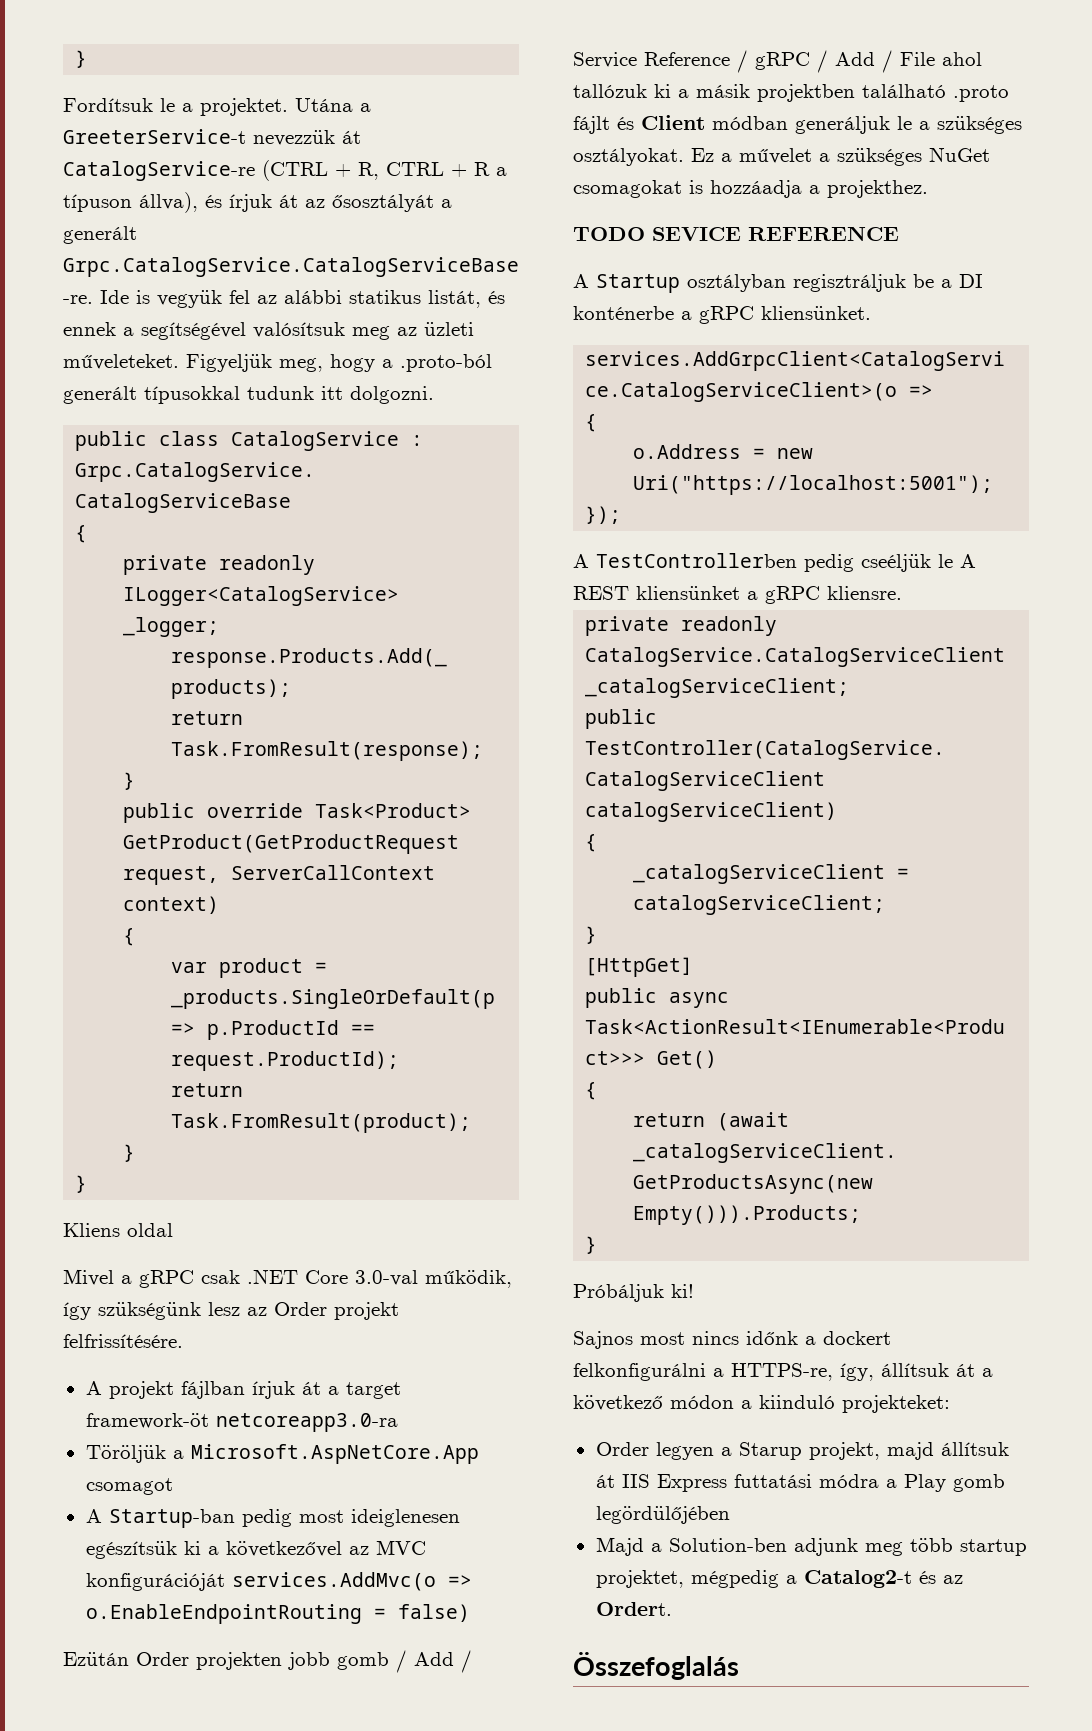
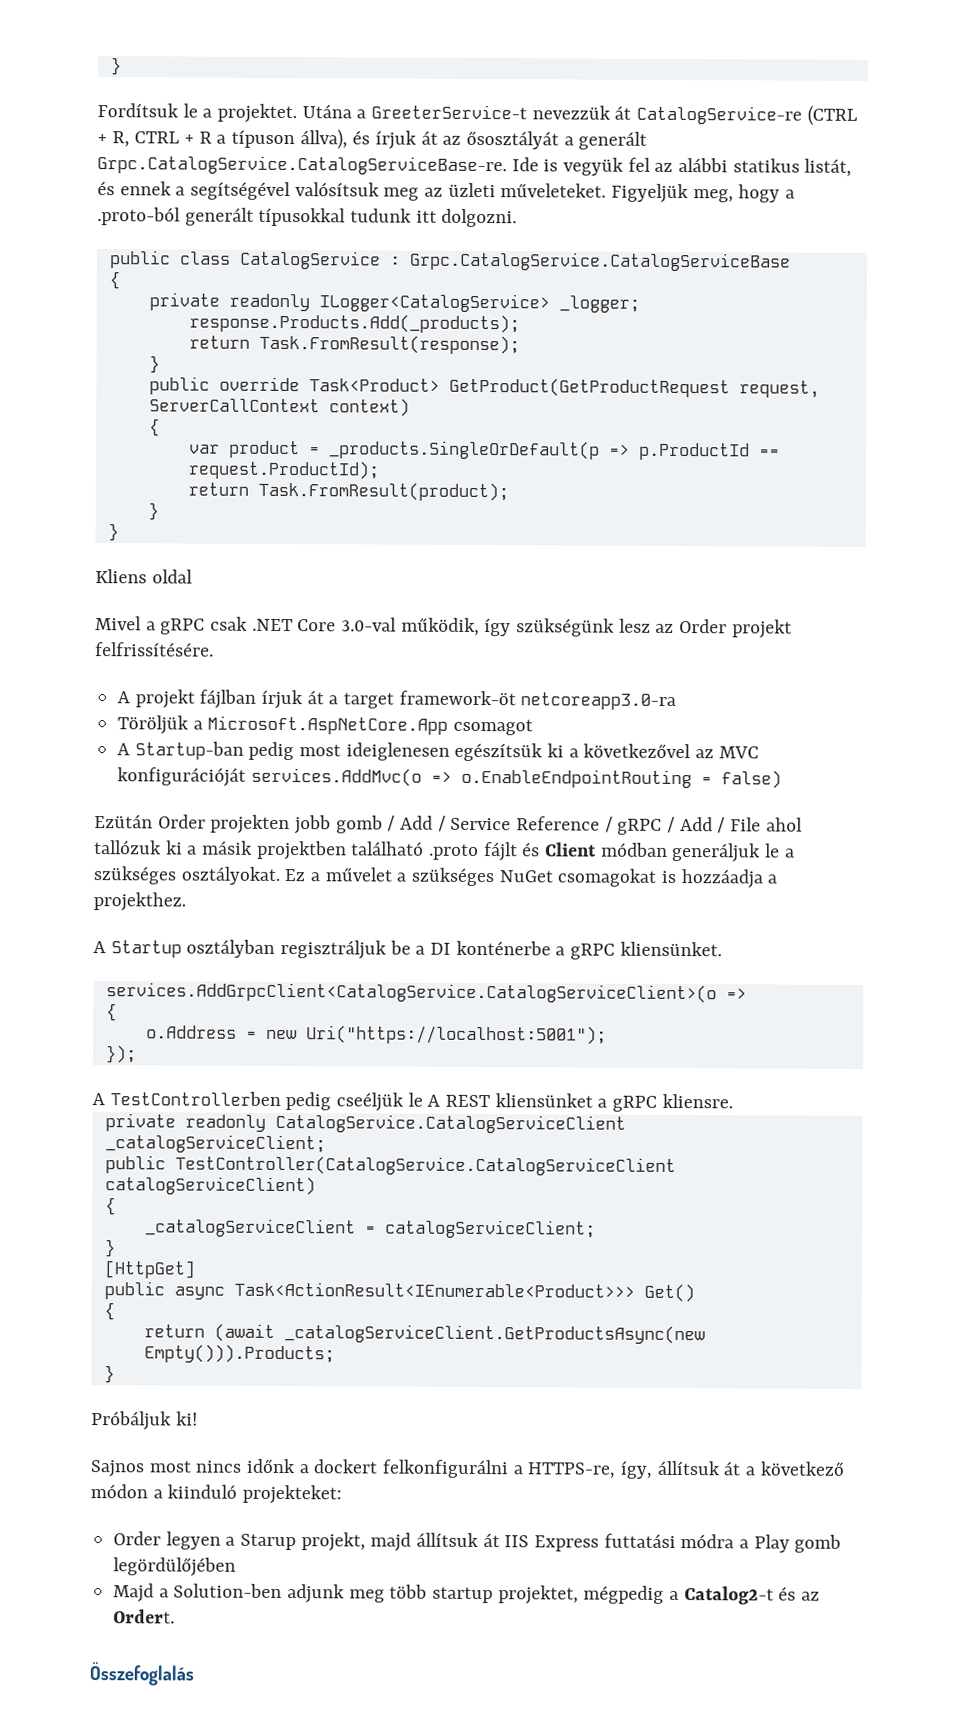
[573,226,899,241] // TODO SEVICE REFERENCE -> (186, 902) none

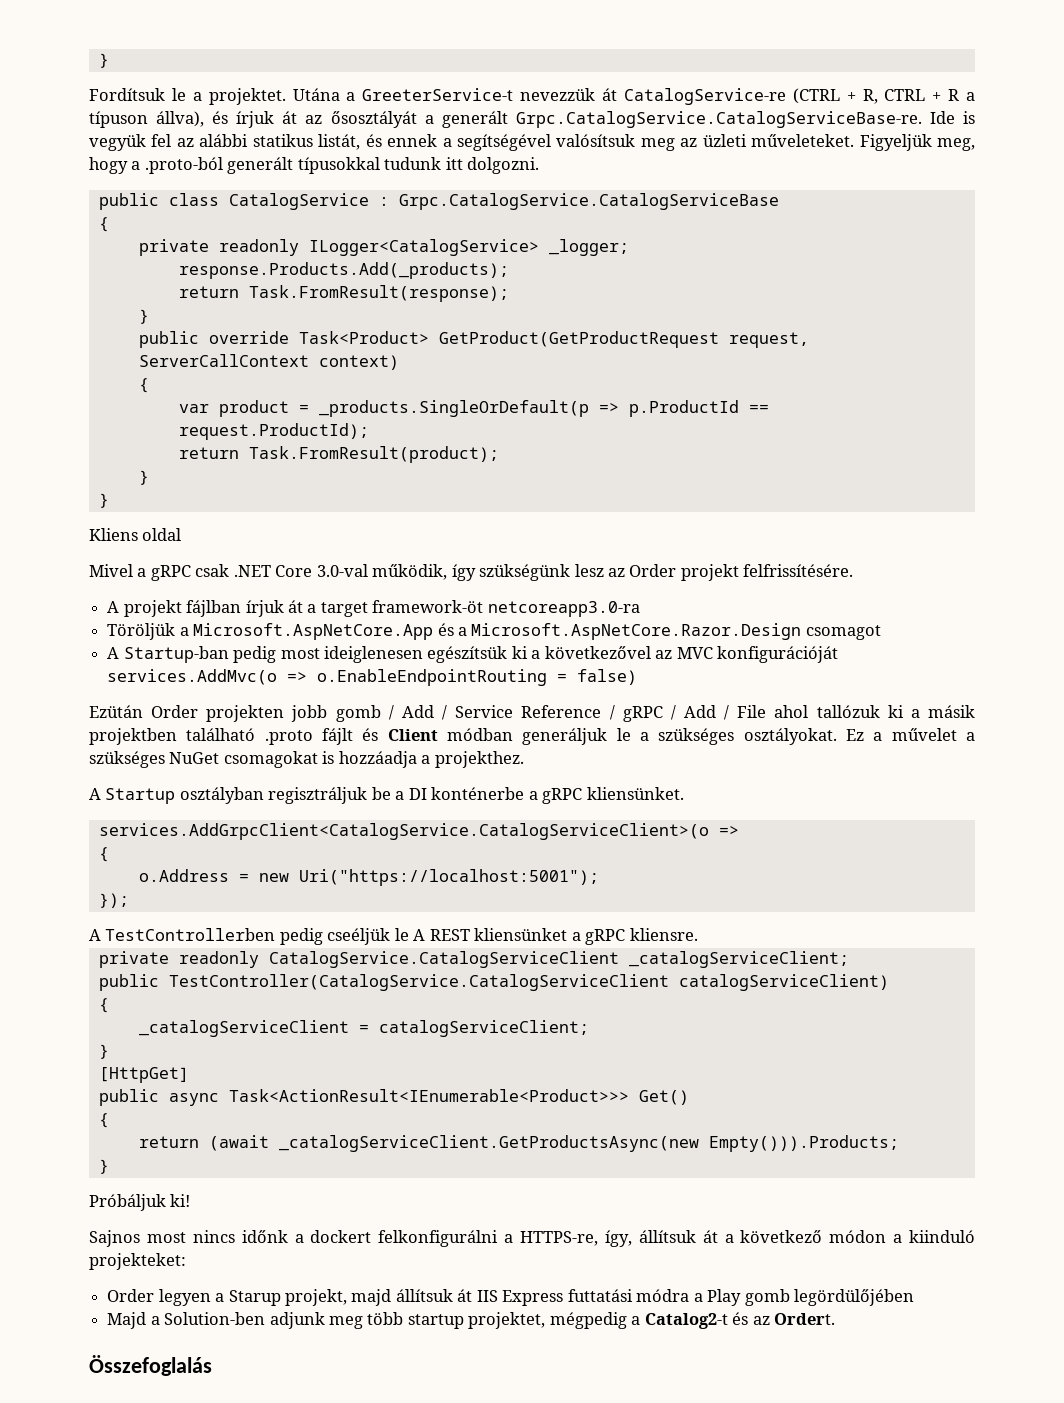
(449, 725) none -> [437,623,802,640] és a Microsoft.AspNetCore.Razor.Design

